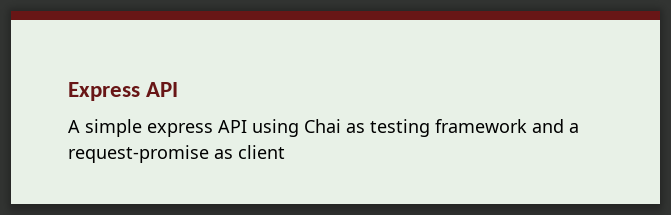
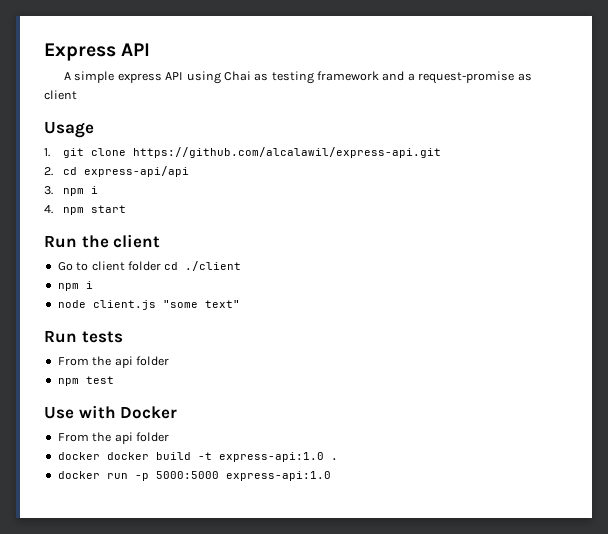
(285, 152) none -> [44,121,94,138] [44,147,441,158] [44,166,189,177] [44,186,98,196] [44,205,126,215] [44,234,161,248] [57,261,242,271] [57,281,93,291] [57,300,240,310] [44,330,123,343] [57,356,169,368] [57,376,114,386] [44,405,178,419] [57,432,169,444] [57,452,338,462] [57,471,331,481] // Usage // 1. git clone https://github.com/alcalawil/express-api.git // 2. cd express-api/api // 3. npm i // 4. npm start // Run the client // Go to client folder cd ./client // npm i // node client.js "some text" // Run tests // From the api folder // npm test // Use with Docker // From the api folder // docker docker build -t express-api:1.0 . // docker run -p 5000:5000 express-api:1.0

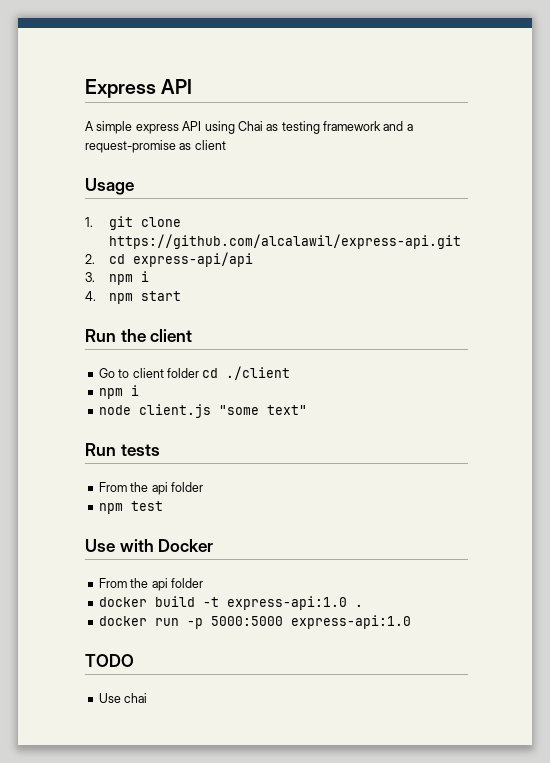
[106,452,149,460] docker -> (147, 602) none
(331, 476) none -> [85,654,134,667] [98,693,148,703] // TODO // Use chai

